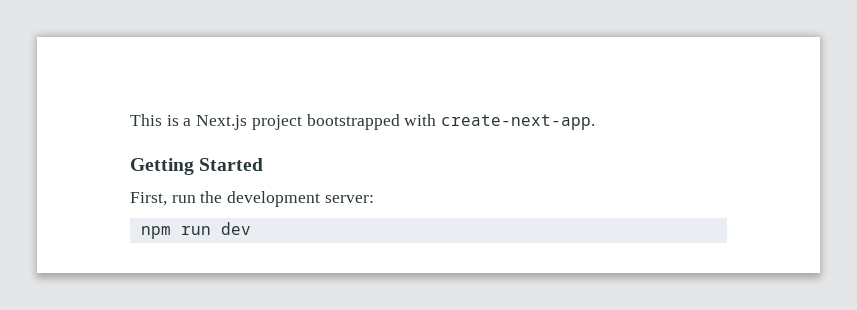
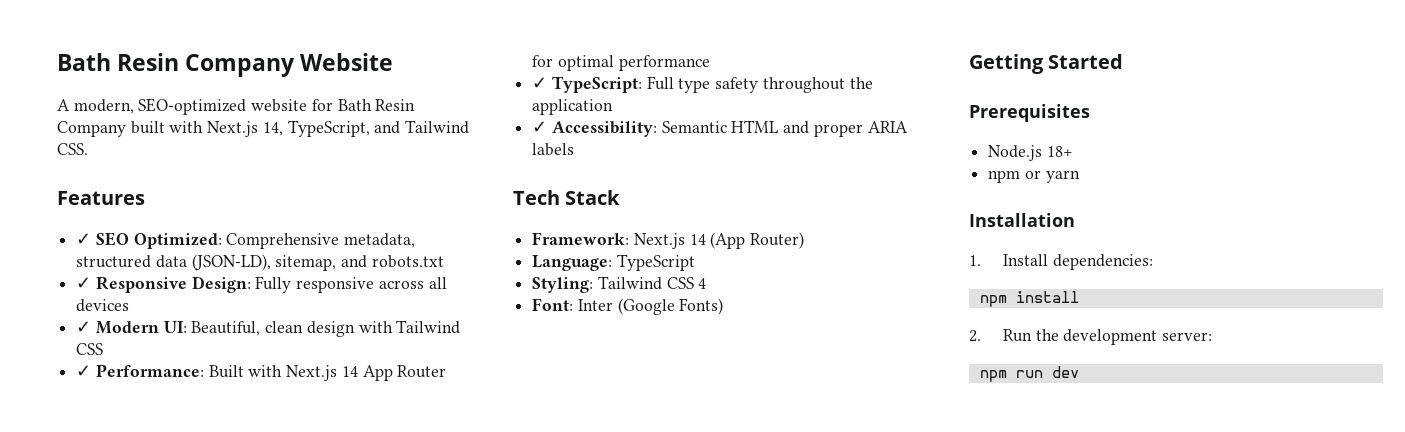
[130,114,596,130] [130,158,264,175] [130,192,196,206] This is a Next.js project bootstrapped with create-next-app. // Getting Started // First, run -> [57,53,394,77] [57,98,416,115] [57,120,470,137] [57,143,88,155] [57,191,145,205] [76,232,416,249] [76,254,444,271] [76,276,447,293] [76,299,130,312] [76,320,461,337] [76,343,104,355] [76,364,447,381] [532,55,710,71] [532,76,873,93] [532,99,614,115] [532,120,908,137] [532,143,575,156] [513,190,621,205] [532,232,805,249] [532,254,695,271] [532,276,707,293] [532,298,724,315] [969,54,1124,74] [969,104,1090,122] [988,145,1073,161] [988,170,1080,183] [969,213,1075,227] [969,254,1153,270] [979,291,1079,307] [969,329,1032,342] Bath Resin Company Website // A modern, SEO-optimized website for Bath Resin Company built with Next.js 14, TypeScript, and Tailwind CSS. // Features // ✓ SEO Optimized: Comprehensive metadata, structured data (JSON-LD), sitemap, and robots.txt // ✓ Responsive Design: Fully responsive across all devices // ✓ Modern UI: Beautiful, clean design with Tailwind CSS // ✓ Performance: Built with Next.js 14 App Router for optimal performance // ✓ TypeScript: Full type safety throughout the application // ✓ Accessibility: Semantic HTML and proper ARIA labels // Tech Stack // Framework: Next.js 14 (App Router) // Language: TypeScript // Styling: Tailwind CSS 4 // Font: Inter (Google Fonts) // Getting Started // Prerequisites // Node.js 18+ // npm or yarn // Installation // 1. Install dependencies: // npm install // 2. Run

